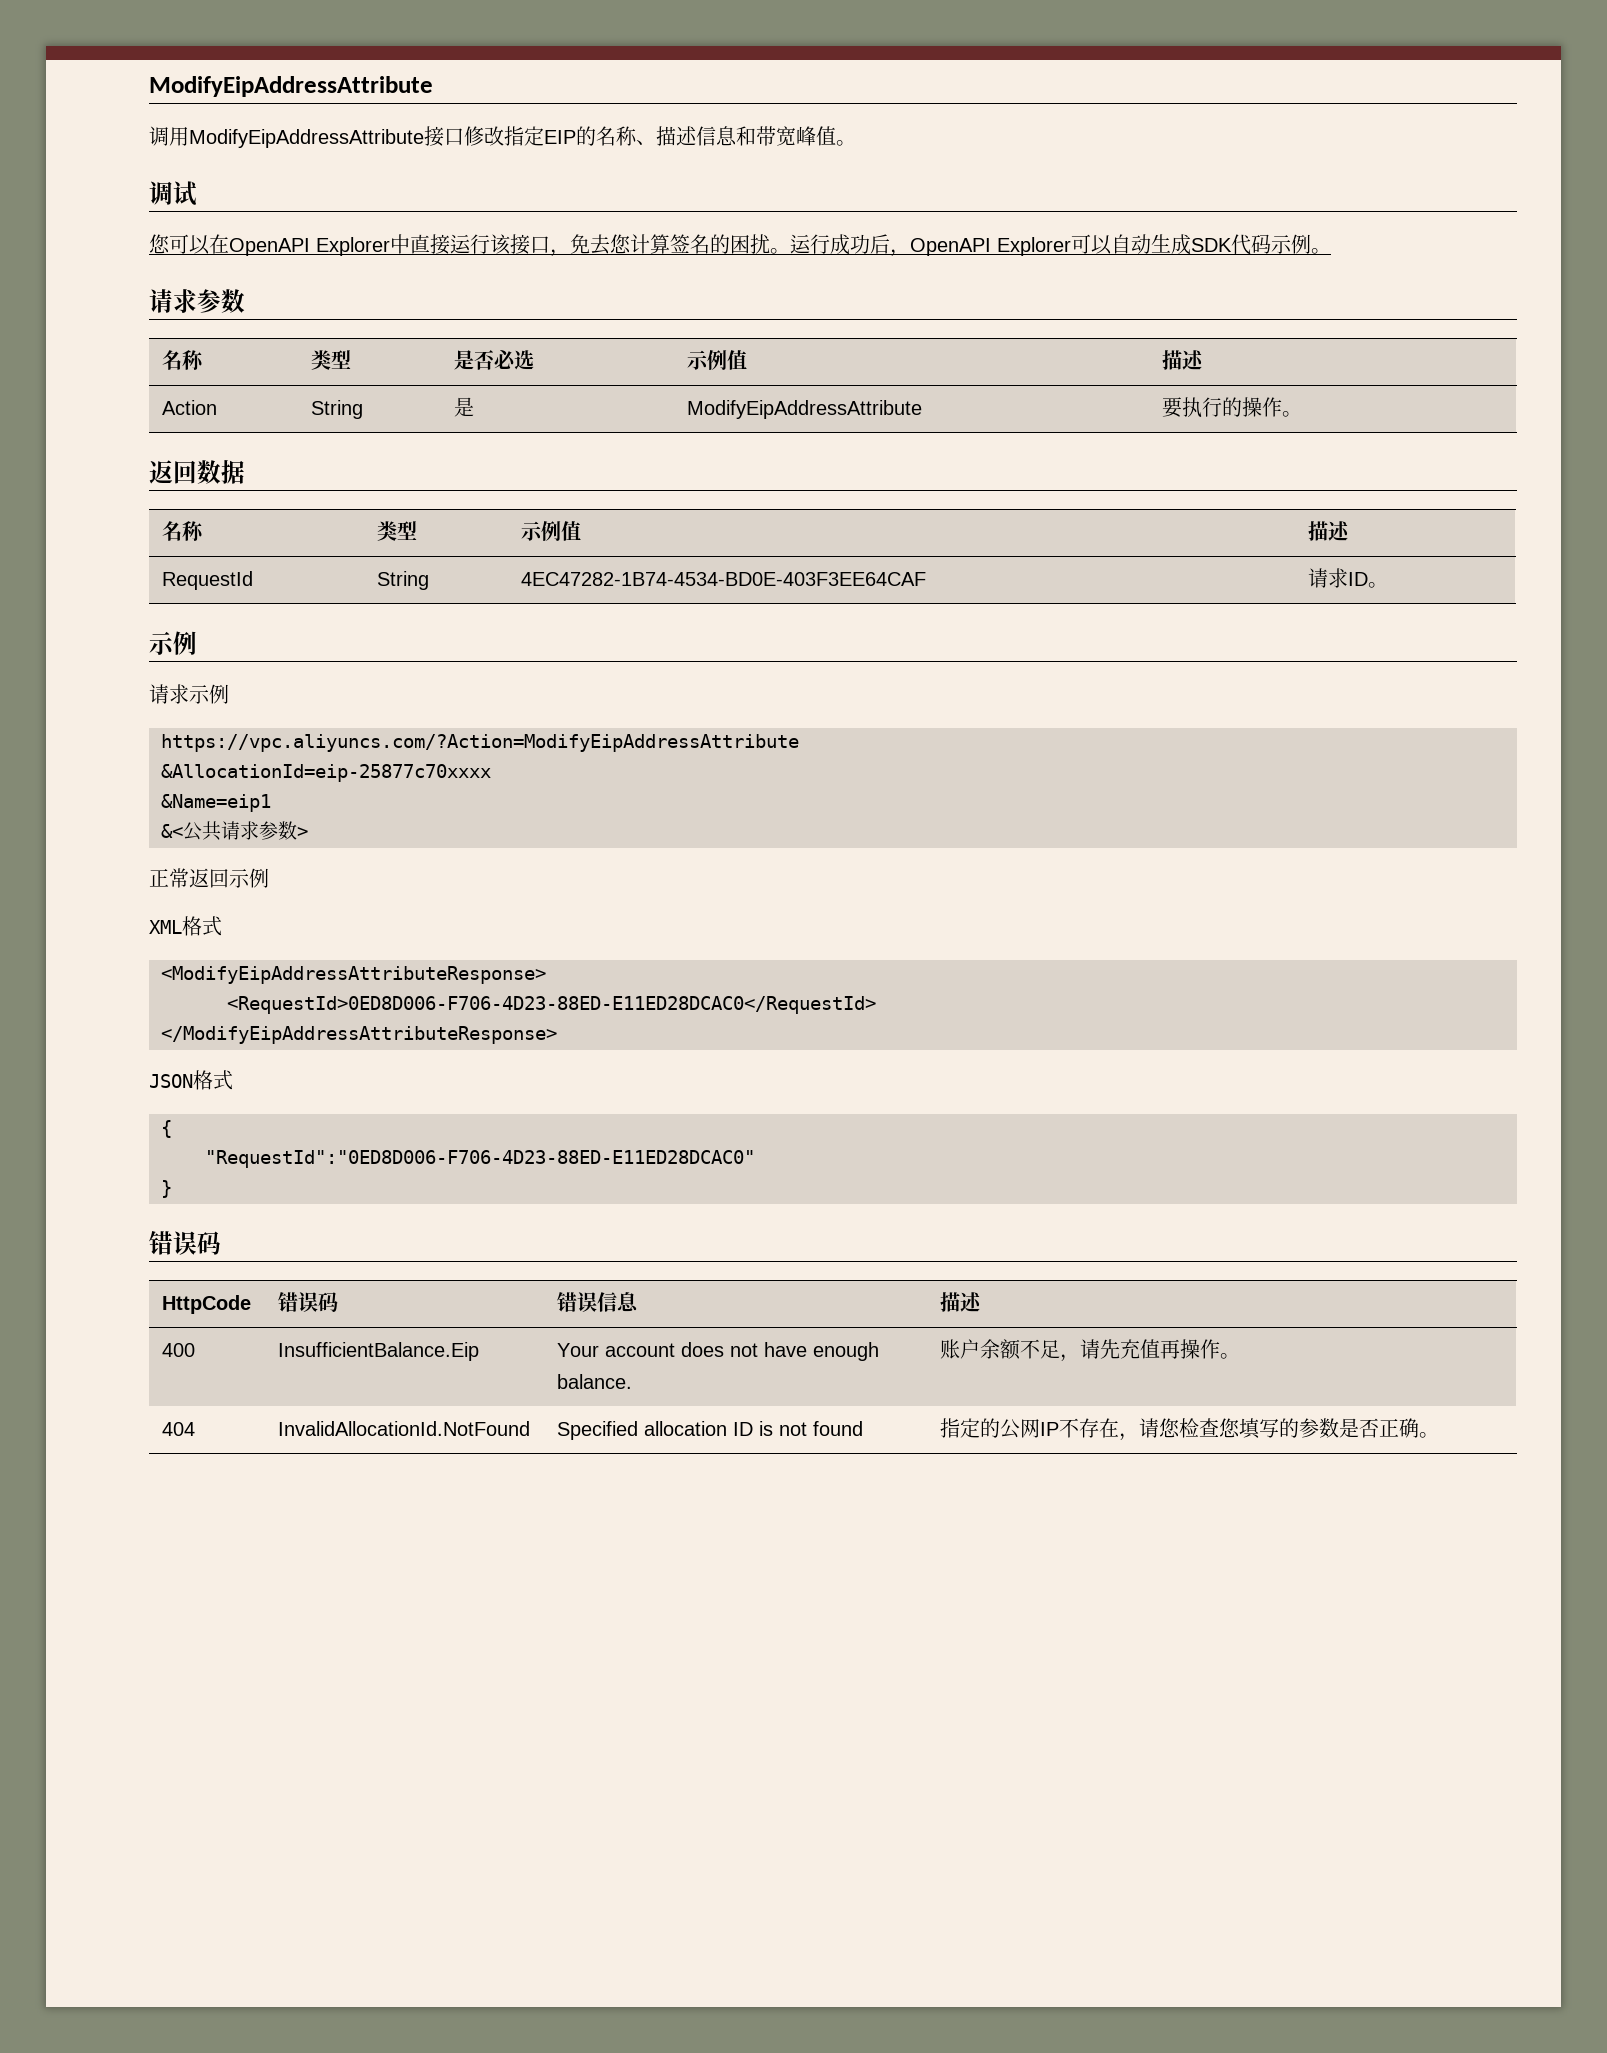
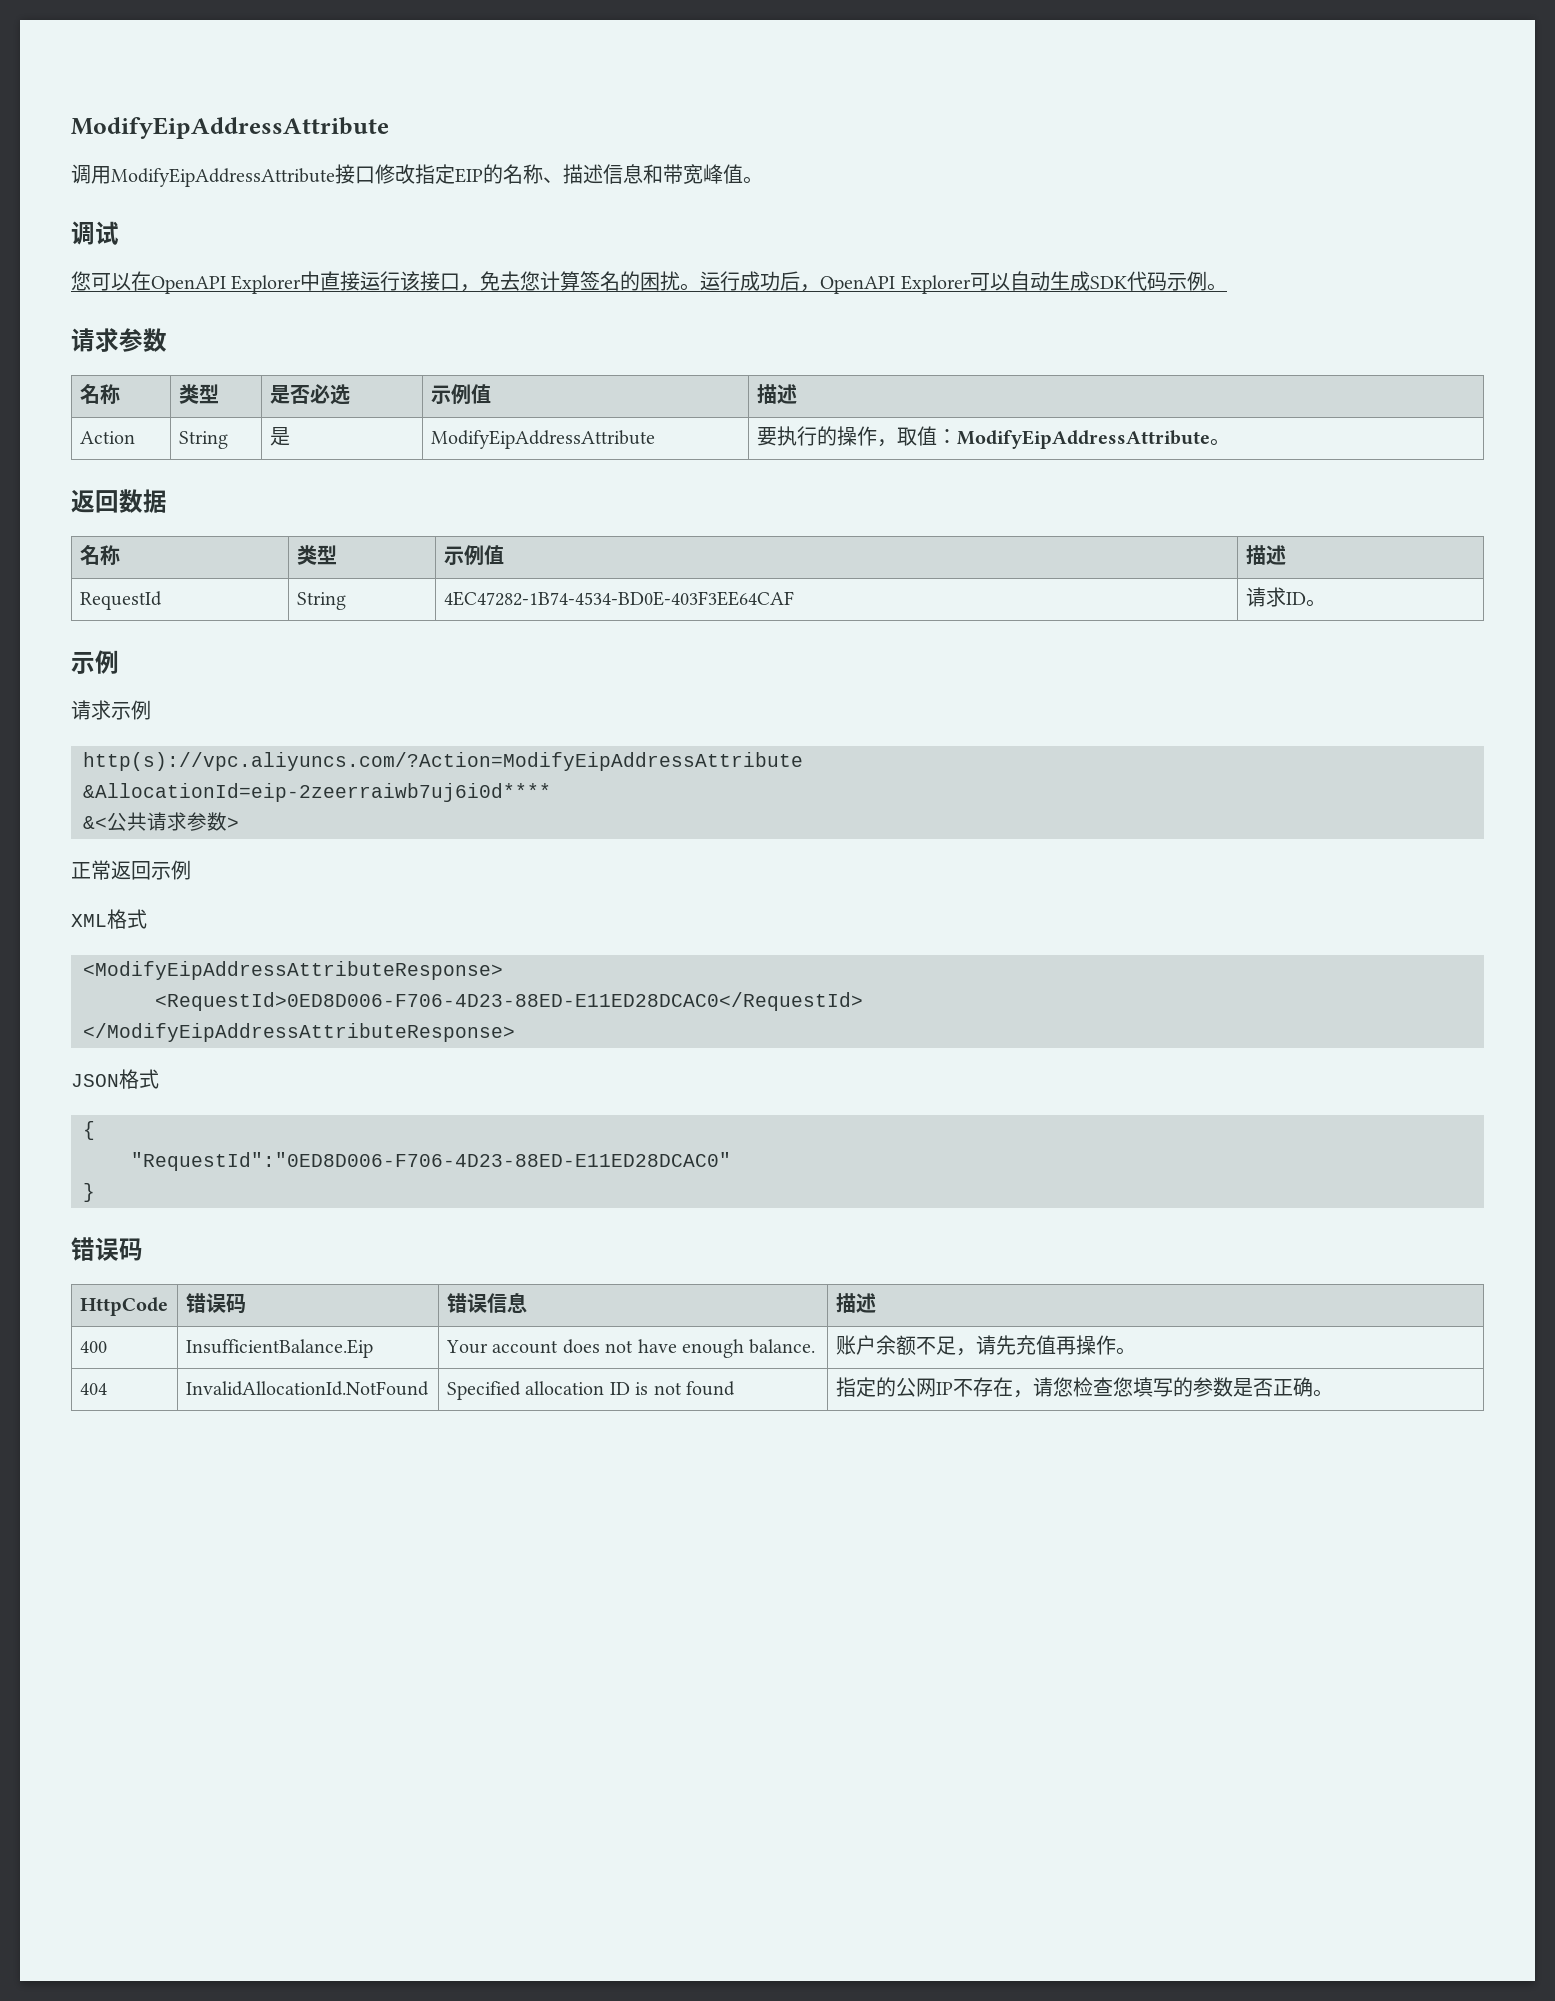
(1283, 407) none -> [876,426,1210,449] ，取值：ModifyEipAddressAttribute
[161,734,799,752] [161,764,491,782] [161,794,271,812] https://vpc.aliyuncs.com/?Action=ModifyEipAddressAttribute // &AllocationId=eip-25877c70xxxx // &Name=eip1 -> [83,752,803,771] [83,783,551,802] http(s)://vpc.aliyuncs.com/?Action=ModifyEipAddressAttribute // &AllocationId=eip-2zeerraiwb7uj6i0d****

